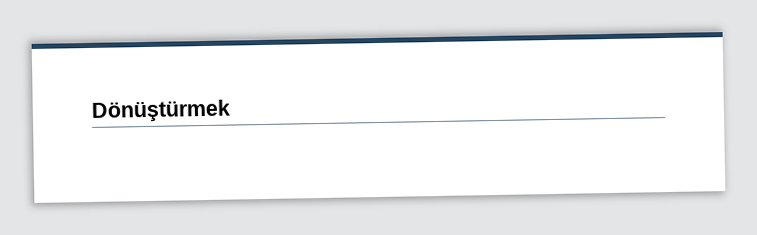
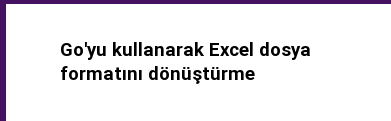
[91,99,231,123] Dönüştürmek -> [60,42,311,60] [60,66,255,84] Go'yu kullanarak Excel dosya formatını dönüştürme

